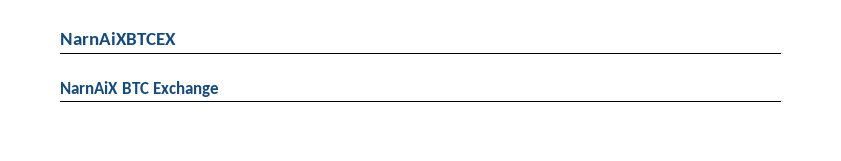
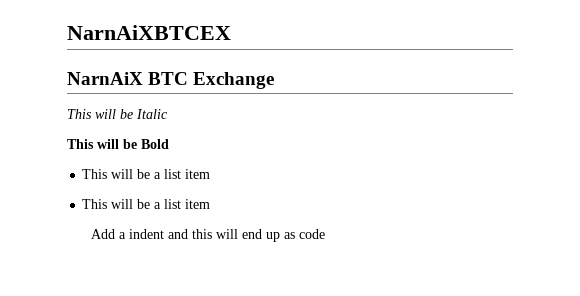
(220, 89) none -> [67,109,168,119] [67,139,169,149] [82,169,211,179] [82,199,211,209] [90,229,325,242] // This will be Italic // This will be Bold // This will be a list item // This will be a list item // Add a indent and this will end up as code

